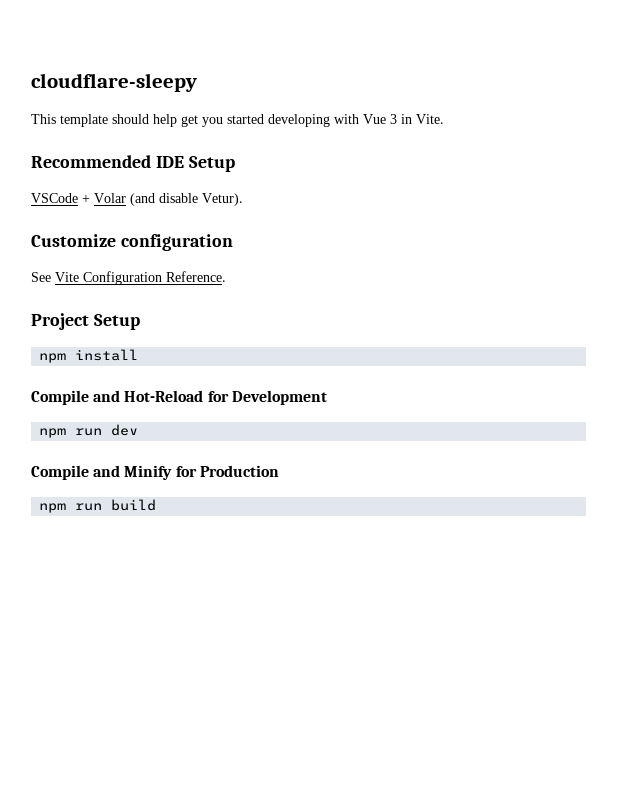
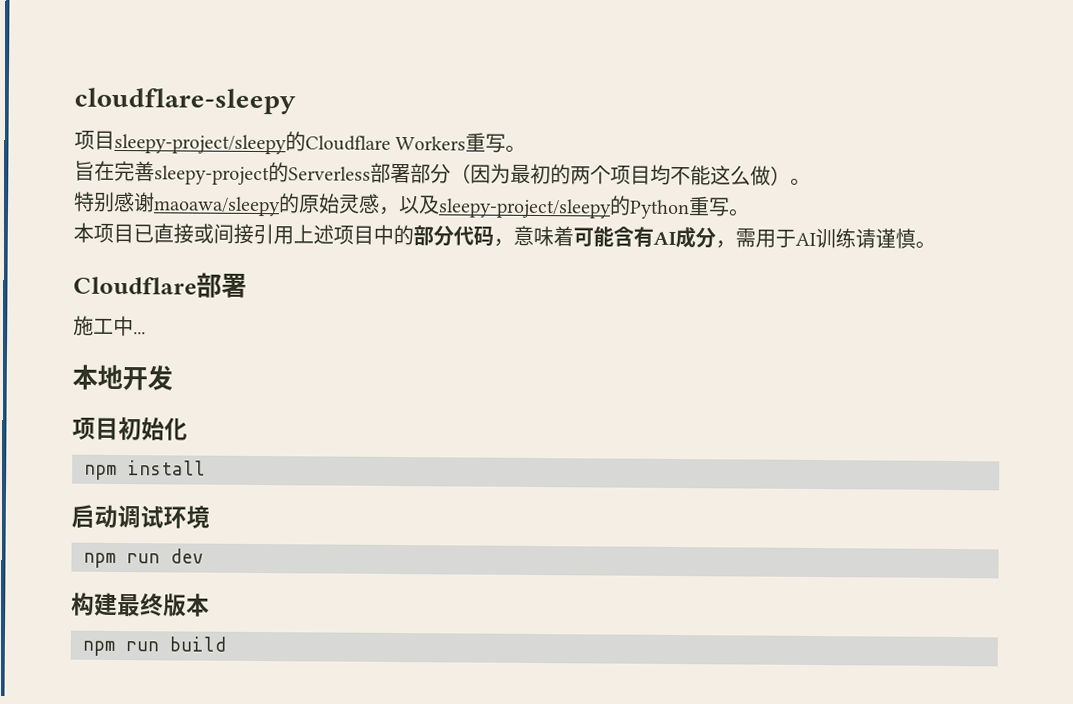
[31,114,444,127] [31,155,235,172] [31,193,243,206] [31,234,233,251] [31,271,226,285] [31,313,140,330] [39,349,139,363] [31,390,327,405] [39,424,139,438] [31,465,279,480] This template should help get you started developing with Vue 3 in Vite. // Recommended IDE Setup // VSCode + Volar (and disable Vetur). // Customize configuration // See Vite Configuration Reference. // Project Setup // npm install // Compile and Hot-Reload for Development // npm run dev // Compile and Minify for Production -> [74,130,527,155] [74,160,811,186] [73,191,750,220] [73,222,936,249] [73,272,247,298] [73,315,146,337] [72,364,173,391] [72,417,188,441] [84,460,206,480] [71,504,210,529] [83,548,204,568] [71,592,210,617] 项目sleepy-project/sleepy的Cloudflare Workers重写。 // 旨在完善sleepy-project的Serverless部署部分（因为最初的两个项目均不能这么做）。 // 特别感谢maoawa/sleepy的原始灵感，以及sleepy-project/sleepy的Python重写。 // 本项目已直接或间接引用上述项目中的部分代码，意味着可能含有AI成分，需用于AI训练请谨慎。 // Cloudflare部署 // 施工中... // 本地开发 // 项目初始化 // npm install // 启动调试环境 // npm run dev // 构建最终版本

